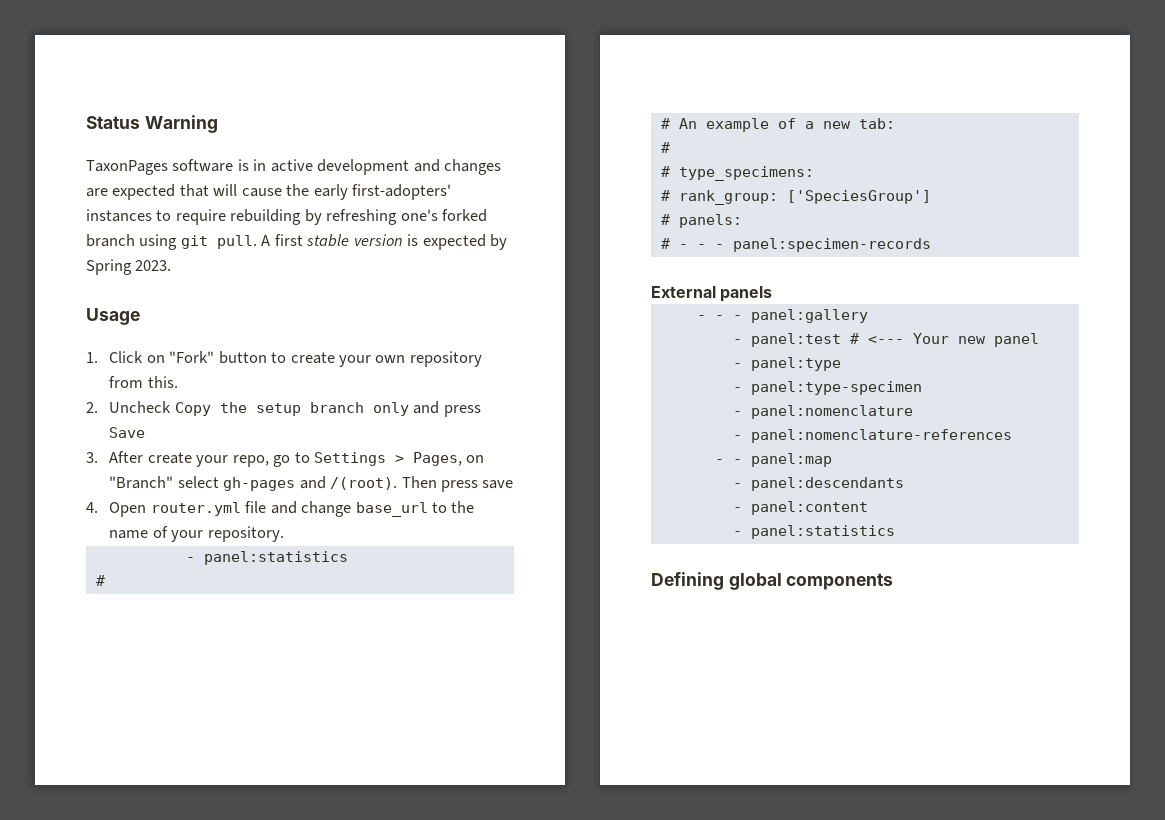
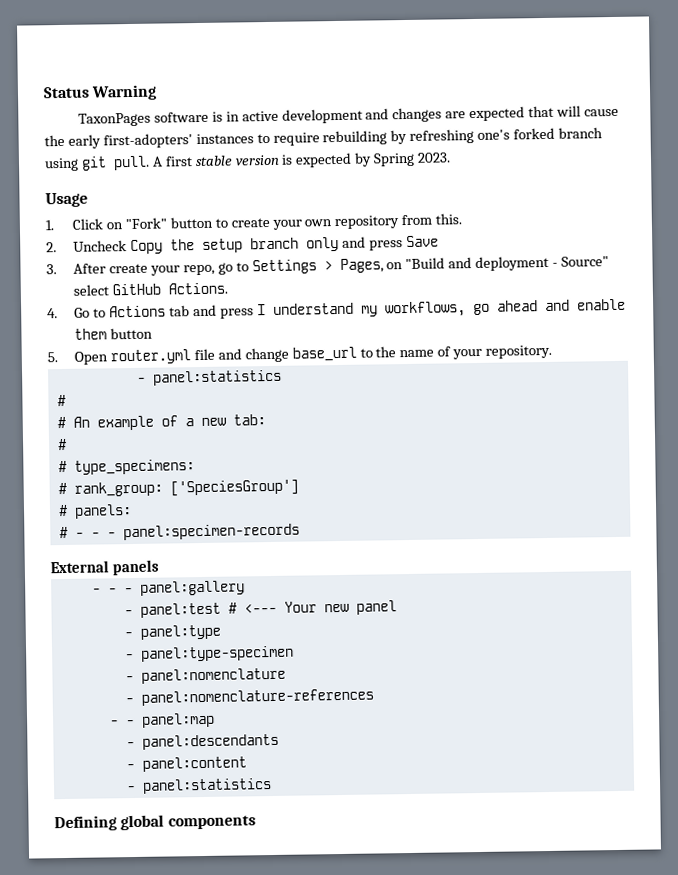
[109,476,514,492] [86,502,98,513] "Branch" select gh-pages and /(root). Then press save // 4. -> [405,255,610,272] [73,282,228,296] [47,298,626,319] [74,327,153,340] [47,352,58,363] "Build and deployment - Source" select GitHub Actions. // 4. Go to Actions tab and press I understand my workflows, go ahead and enable them button // 5.

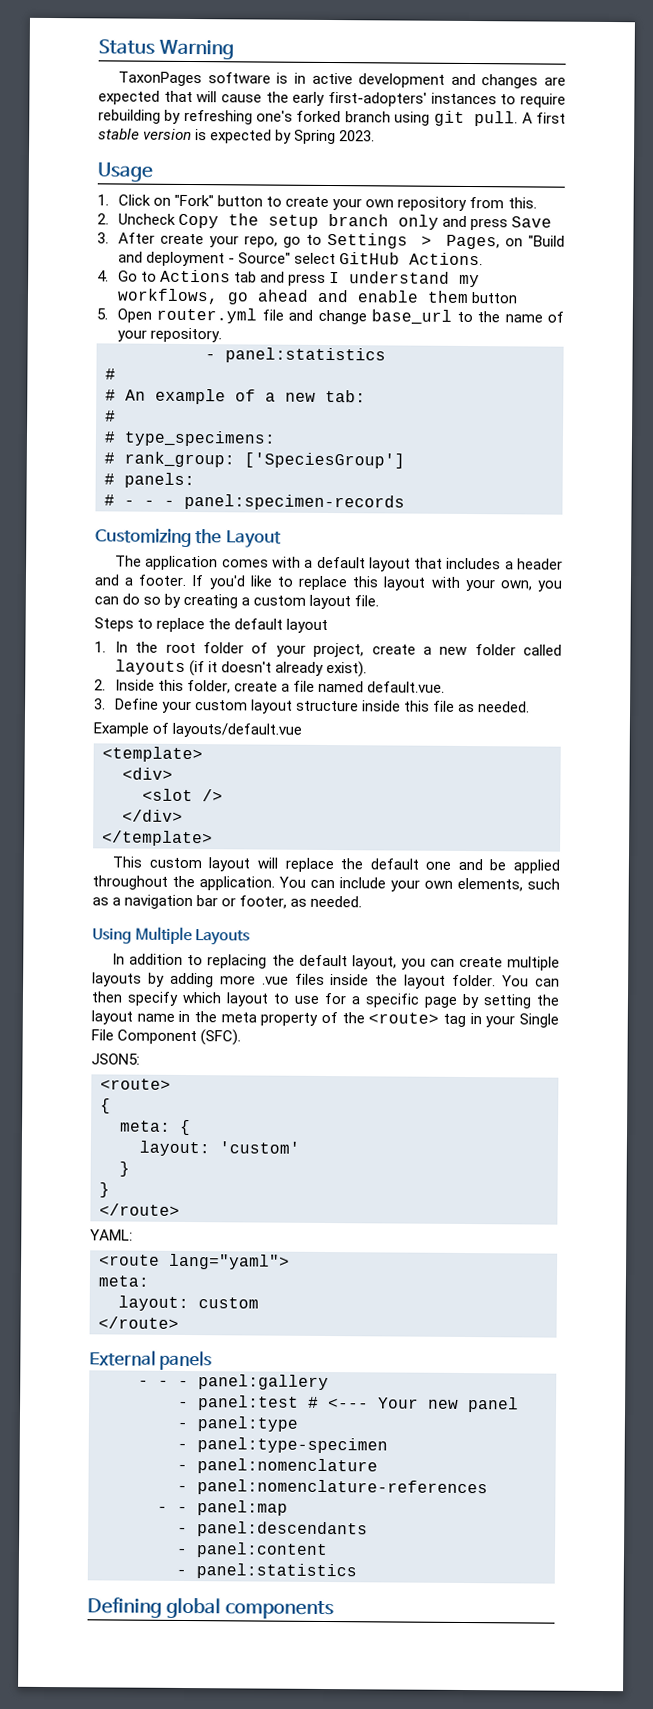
(300, 532) none -> [95,528,282,548] [115,555,563,572] [94,574,562,592] [94,593,380,610] [94,617,329,634] [94,641,563,658] [114,659,368,678] [94,679,446,694] [94,698,531,714] [93,722,303,738] [102,746,203,763] [122,767,173,780] [142,788,223,802] [122,809,183,822] [102,830,213,847] [112,856,560,874] [92,875,560,892] [92,894,363,910] [92,926,251,946] [112,953,560,971] [92,972,561,989] [91,991,560,1009] [91,1010,559,1028] [91,1029,242,1046] [91,1053,140,1065] [100,1078,171,1090] [100,1098,111,1114] [120,1119,191,1136] [139,1140,300,1157] [119,1161,130,1177] [99,1182,110,1198] [99,1203,180,1216] [90,1229,133,1241] [99,1253,290,1270] [98,1275,149,1287] [118,1295,259,1312] [98,1316,179,1329] // Customizing the Layout // The application comes with a default layout that includes a header and a footer. If you'd like to replace this layout with your own, you can do so by creating a custom layout file. // Steps to replace the default layout // 1. In the root folder of your project, create a new folder called layouts (if it doesn't already exist). // 2. Inside this folder, create a file named default.vue. // 3. Define your custom layout structure inside this file as needed. // Example of layouts/default.vue // <template> // <div> // <slot /> // </div> // </template> // This custom layout will replace the default one and be applied throughout the application. You can include your own elements, such as a navigation bar or footer, as needed. // Using Multiple Layouts // In addition to replacing the default layout, you can create multiple layouts by adding more .vue files inside the layout folder. You can then specify which layout to use for a specific page by setting the layout name in the meta property of the <route> tag in your Single File Component (SFC). // JSON5: // <route> // { // meta: { // layout: 'custom' // } // } // </route> // YAML: // <route lang="yaml"> // meta: // layout: custom // </route>

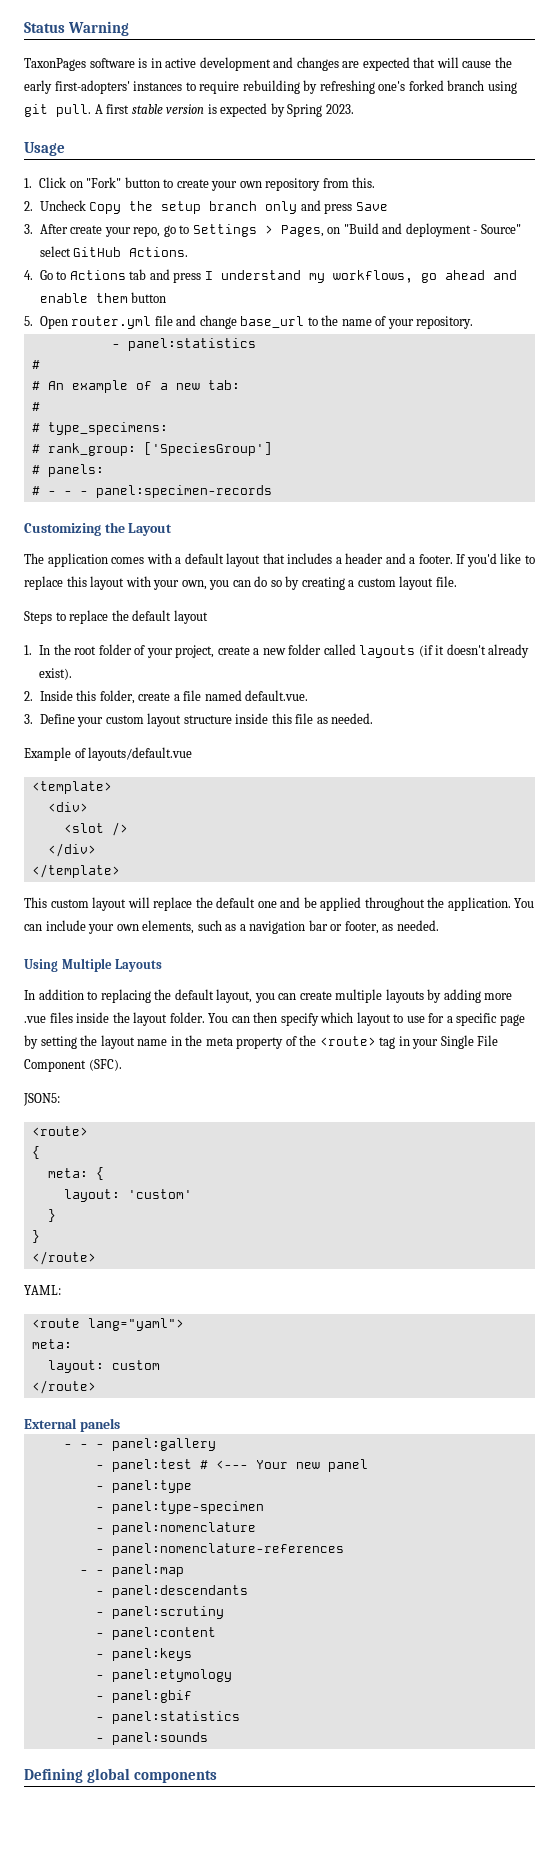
(368, 1529) none -> [95,1606,224,1619] // - panel:scrutiny
[176,1563,357,1580] // - panel:statistics -> [95,1648,192,1661] [95,1669,232,1682] [95,1690,192,1703] [95,1711,240,1724] [95,1732,208,1745] // - panel:keys // - panel:etymology // - panel:gbif // - panel:statistics // - panel:sounds

